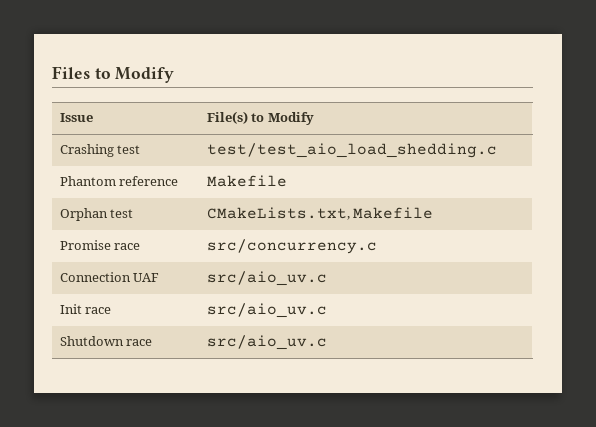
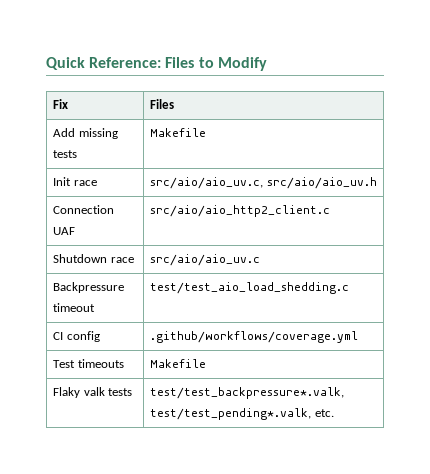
(52, 72) none -> [46,57,162,70] Quick Reference:
[59,113,93,122] [206,111,314,125] [59,144,141,157] [206,143,497,158] [59,176,179,186] [206,175,287,187] [59,208,134,221] [206,207,434,220] [59,240,141,250] [206,239,377,254] Issue | File(s) to Modify // Crashing test | test/test_aio_load_shedding.c // Phantom reference | Makefile // Orphan test | CMakeLists.txt, Makefile // Promise race | src/concurrency.c -> [53,99,69,109] [150,99,175,109] [53,128,118,139] [53,150,78,158] [150,128,207,137] [53,177,97,186] [150,177,377,189] Fix | Files // Add missing tests | Makefile // Init race | src/aio/aio_uv.c, src/aio/aio_uv.h
[206,271,327,286] [59,304,112,314] [206,303,327,318] [59,336,153,346] [206,335,327,350] src/aio_uv.c // Init race | src/aio_uv.c // Shutdown race | src/aio_uv.c -> [150,205,331,217] [53,254,134,263] [150,254,261,266] [53,282,125,293] [53,303,96,312] [150,282,350,294] [53,331,100,342] [150,331,359,343] [53,359,124,368] [150,359,207,368] [53,387,132,398] [150,387,345,399] [150,408,334,420] src/aio/aio_http2_client.c // Shutdown race | src/aio/aio_uv.c // Backpressure timeout | test/test_aio_load_shedding.c // CI config | .github/workflows/coverage.yml // Test timeouts | Makefile // Flaky valk tests | test/test_backpressure*.valk, test/test_pending*.valk, etc.

